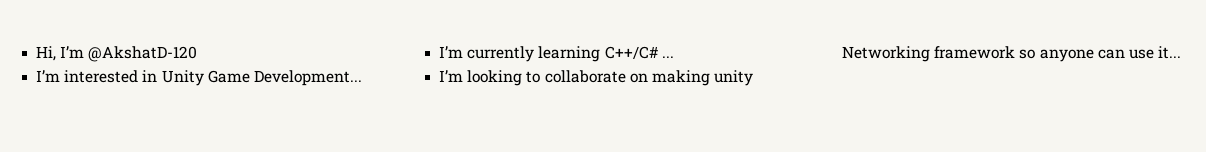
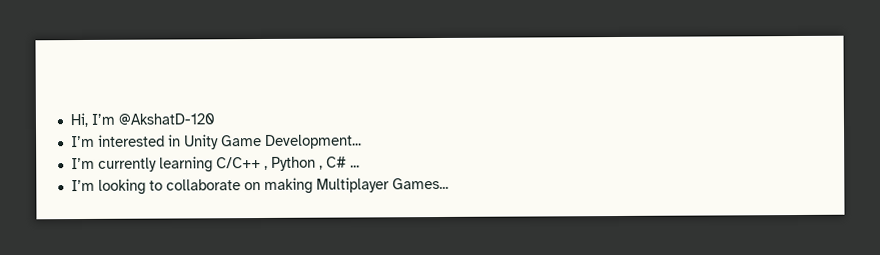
[604,46,658,59] C++/C# -> [215,156,347,171] C/C++ , Python , C#
[714,70,754,86] [842,46,1182,62] unity Networking framework so anyone can use it... -> [315,177,449,193] Multiplayer Games...

